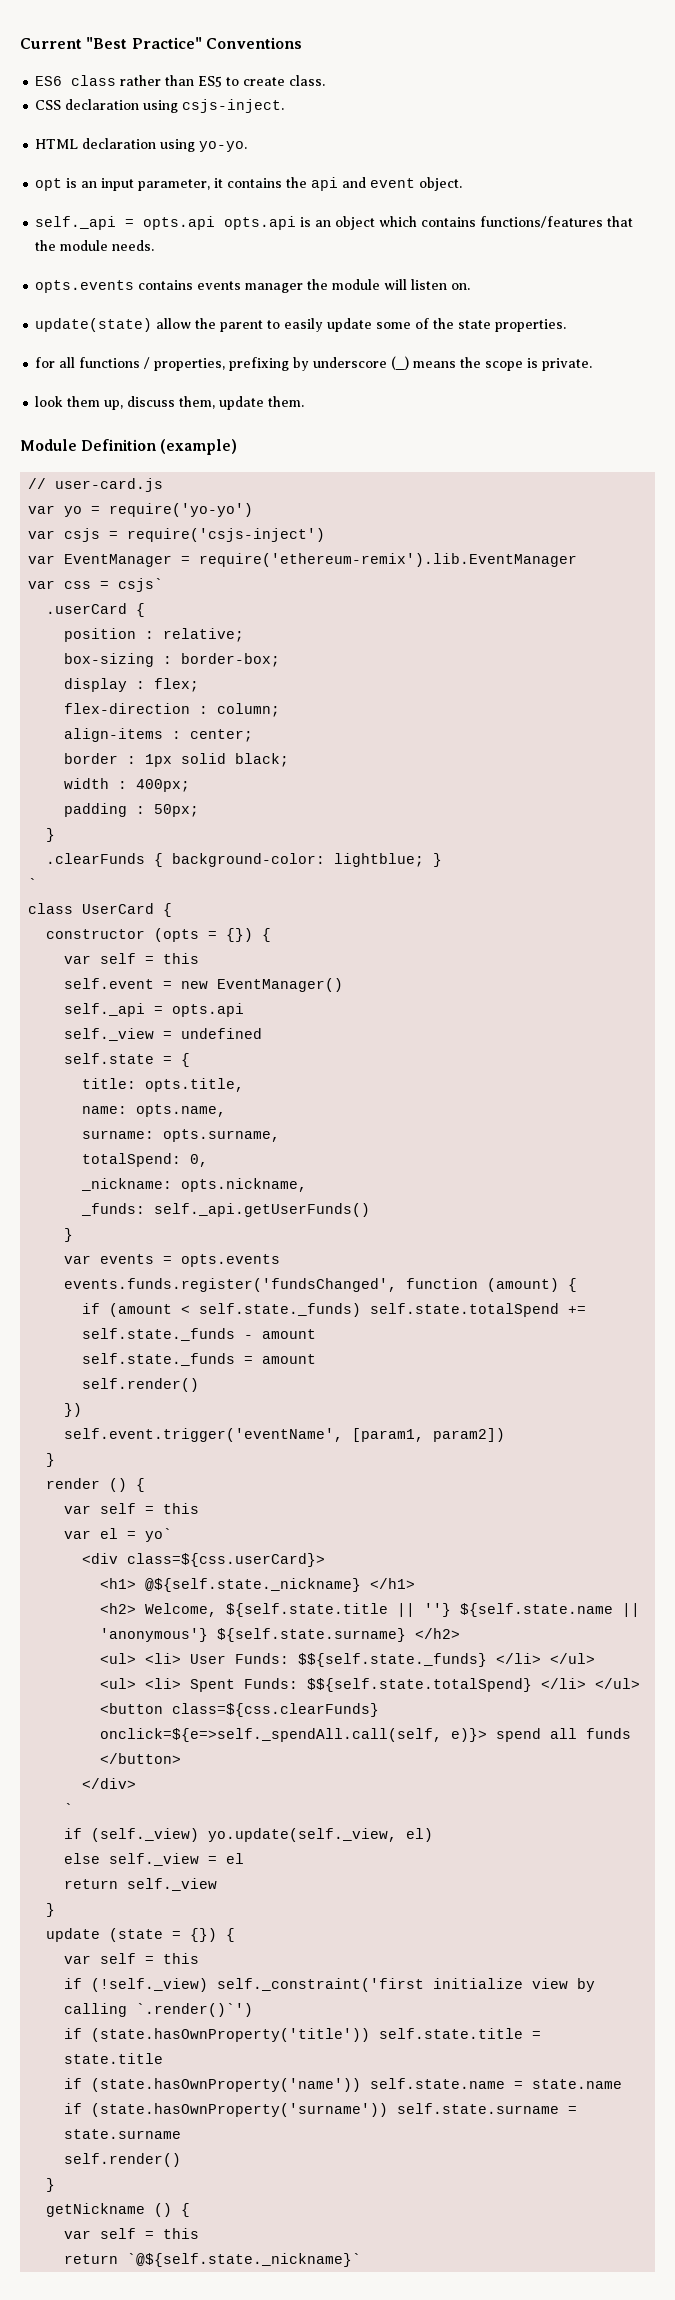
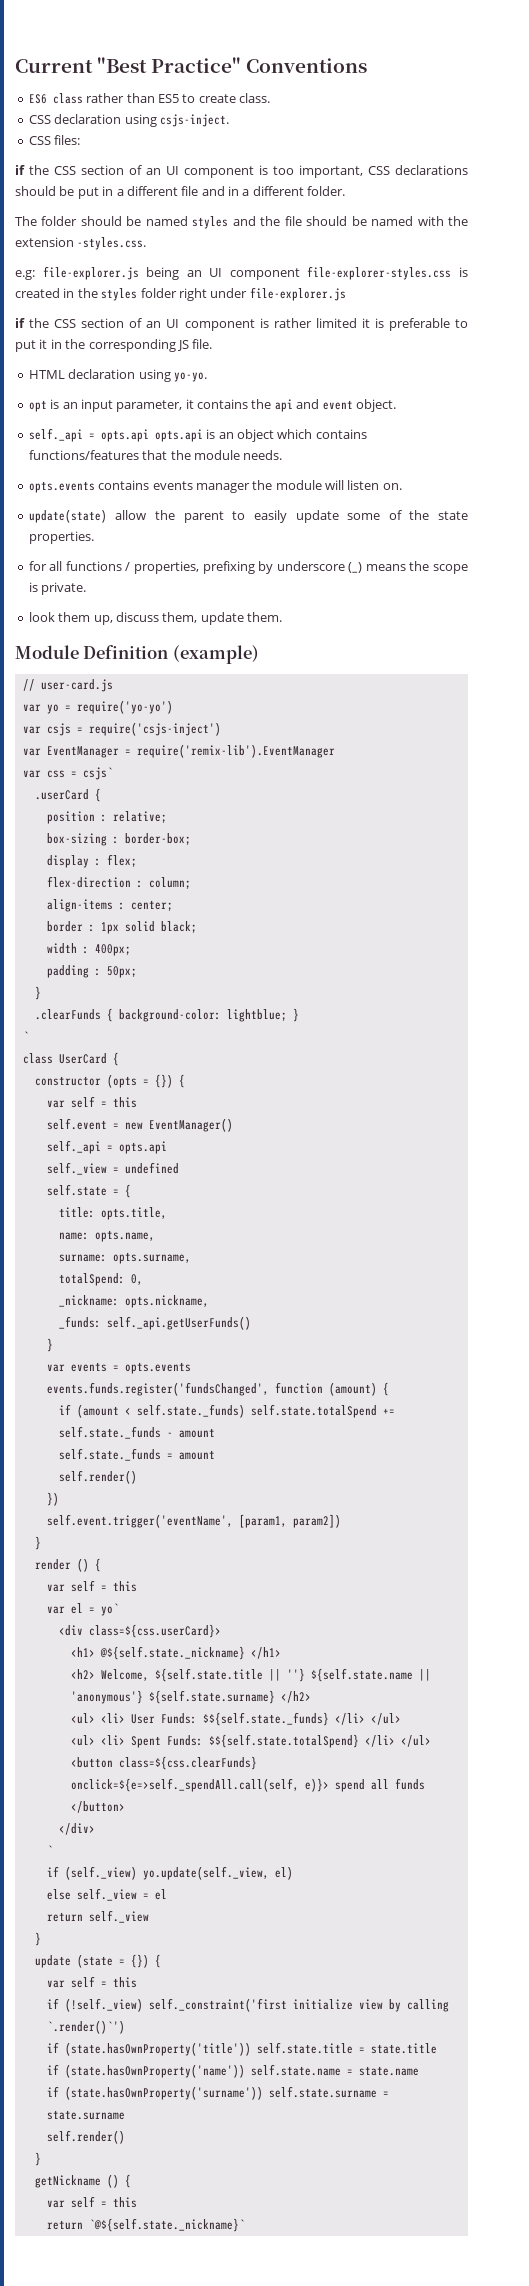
(285, 106) none -> [28,135,81,145] [15,165,468,178] [15,186,346,199] [15,216,468,229] [15,237,147,250] [15,266,468,280] [15,287,346,301] [15,318,468,331] [15,339,213,352] // CSS files: // if the CSS section of an UI component is too important, CSS declarations should be put in a different file and in a different folder. // The folder should be named styles and the file should be named with the extension -styles.css. // e.g: file-explorer.js being an UI component file-explorer-styles.css is created in the styles folder right under file-explorer.js // if the CSS section of an UI component is rather limited it is preferable to put it in the corresponding JS file.
[199,553,578,567] require('ethereum-remix').lib.EventManager -> [136,744,335,758] require('remix-lib').EventManager

